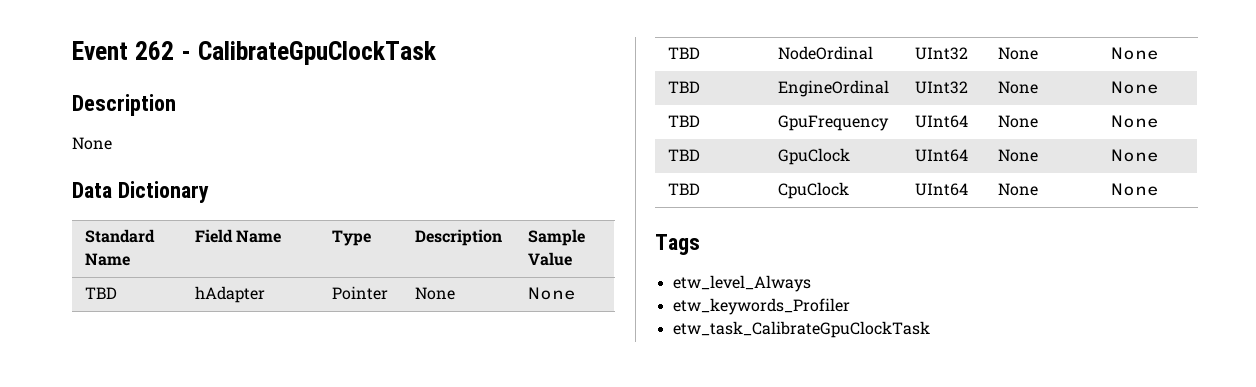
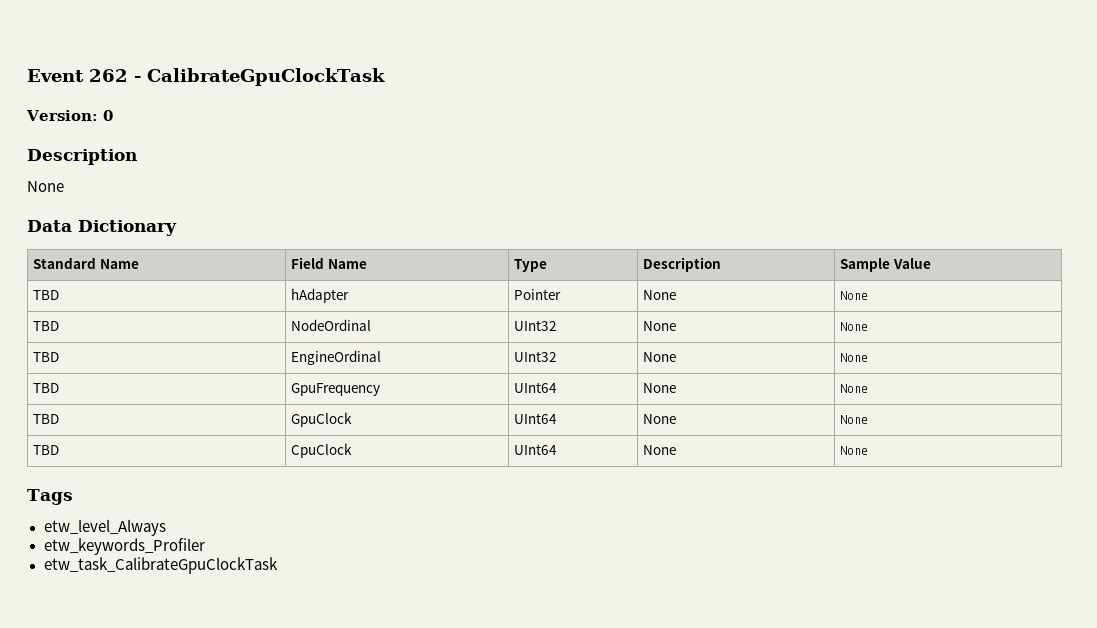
(436, 53) none -> [26,110,113,121] // Version: 0

